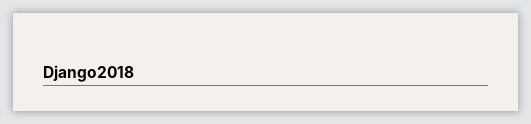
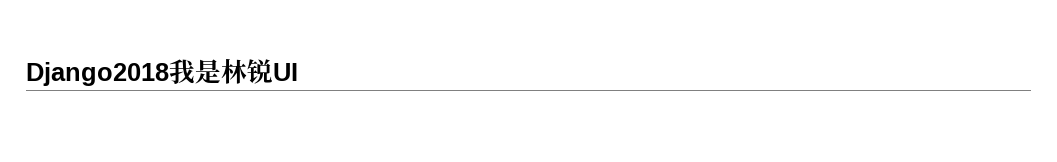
(134, 73) none -> [169,58,298,84] 我是林锐UI

